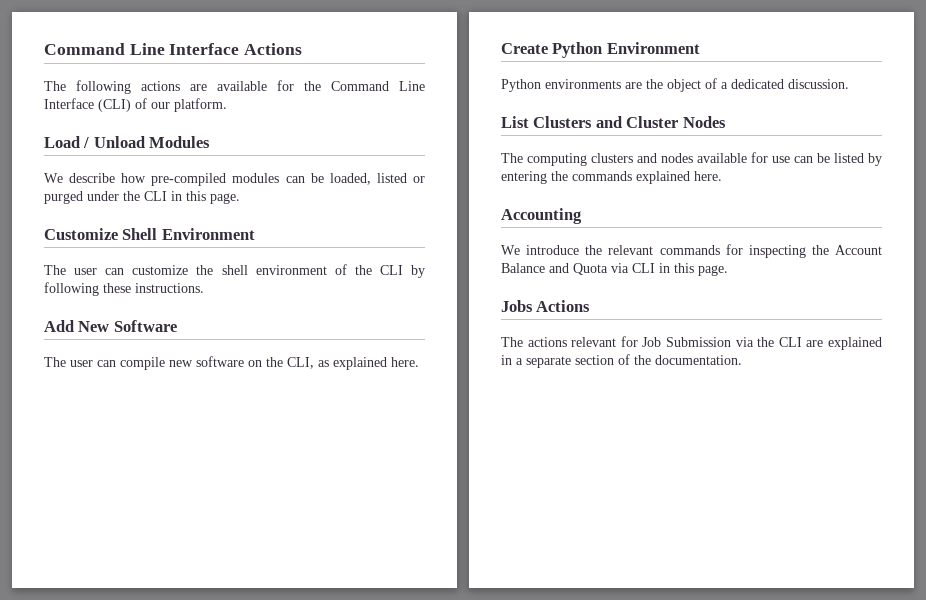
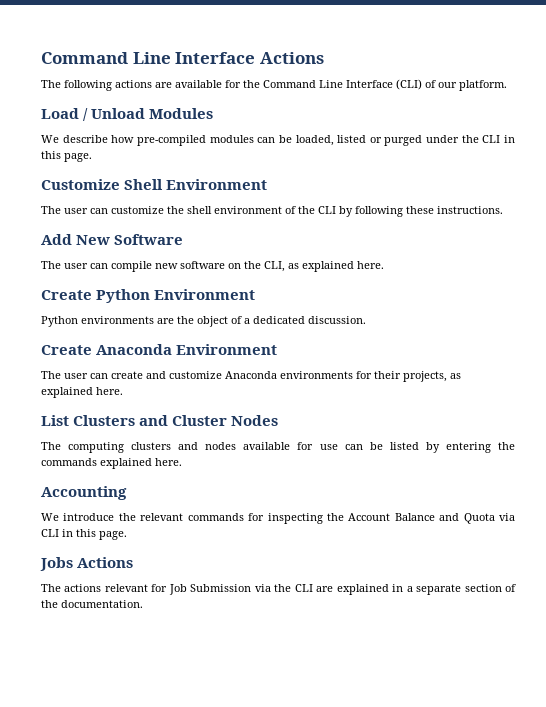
(849, 84) none -> [41,344,278,355] [41,371,461,382] [41,387,123,398] // Create Anaconda Environment // The user can create and customize Anaconda environments for their projects, as explained here.

